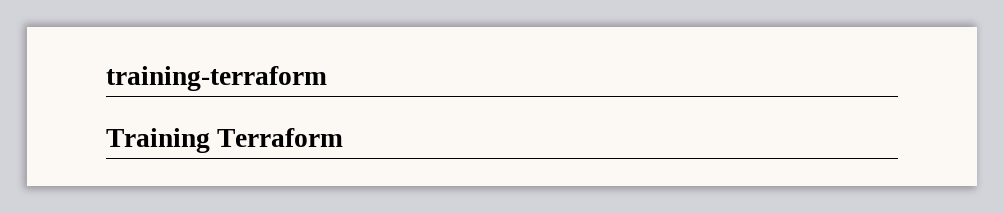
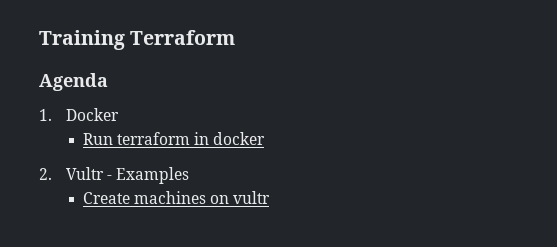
[106,66,327,91] training-terraform // -> (39, 40) none
(344, 137) none -> [39,73,108,91] [39,108,119,121] [82,132,266,145] [39,167,190,184] [82,191,271,204] // Agenda // 1. Docker // Run terraform in docker // 2. Vultr - Examples // Create machines on vultr

